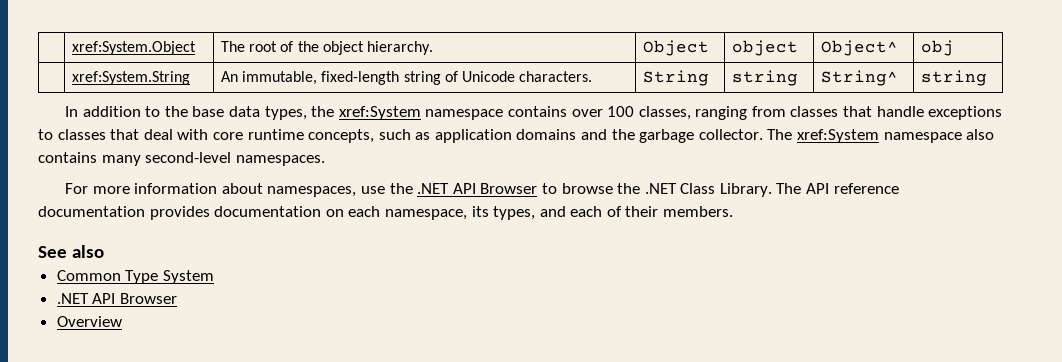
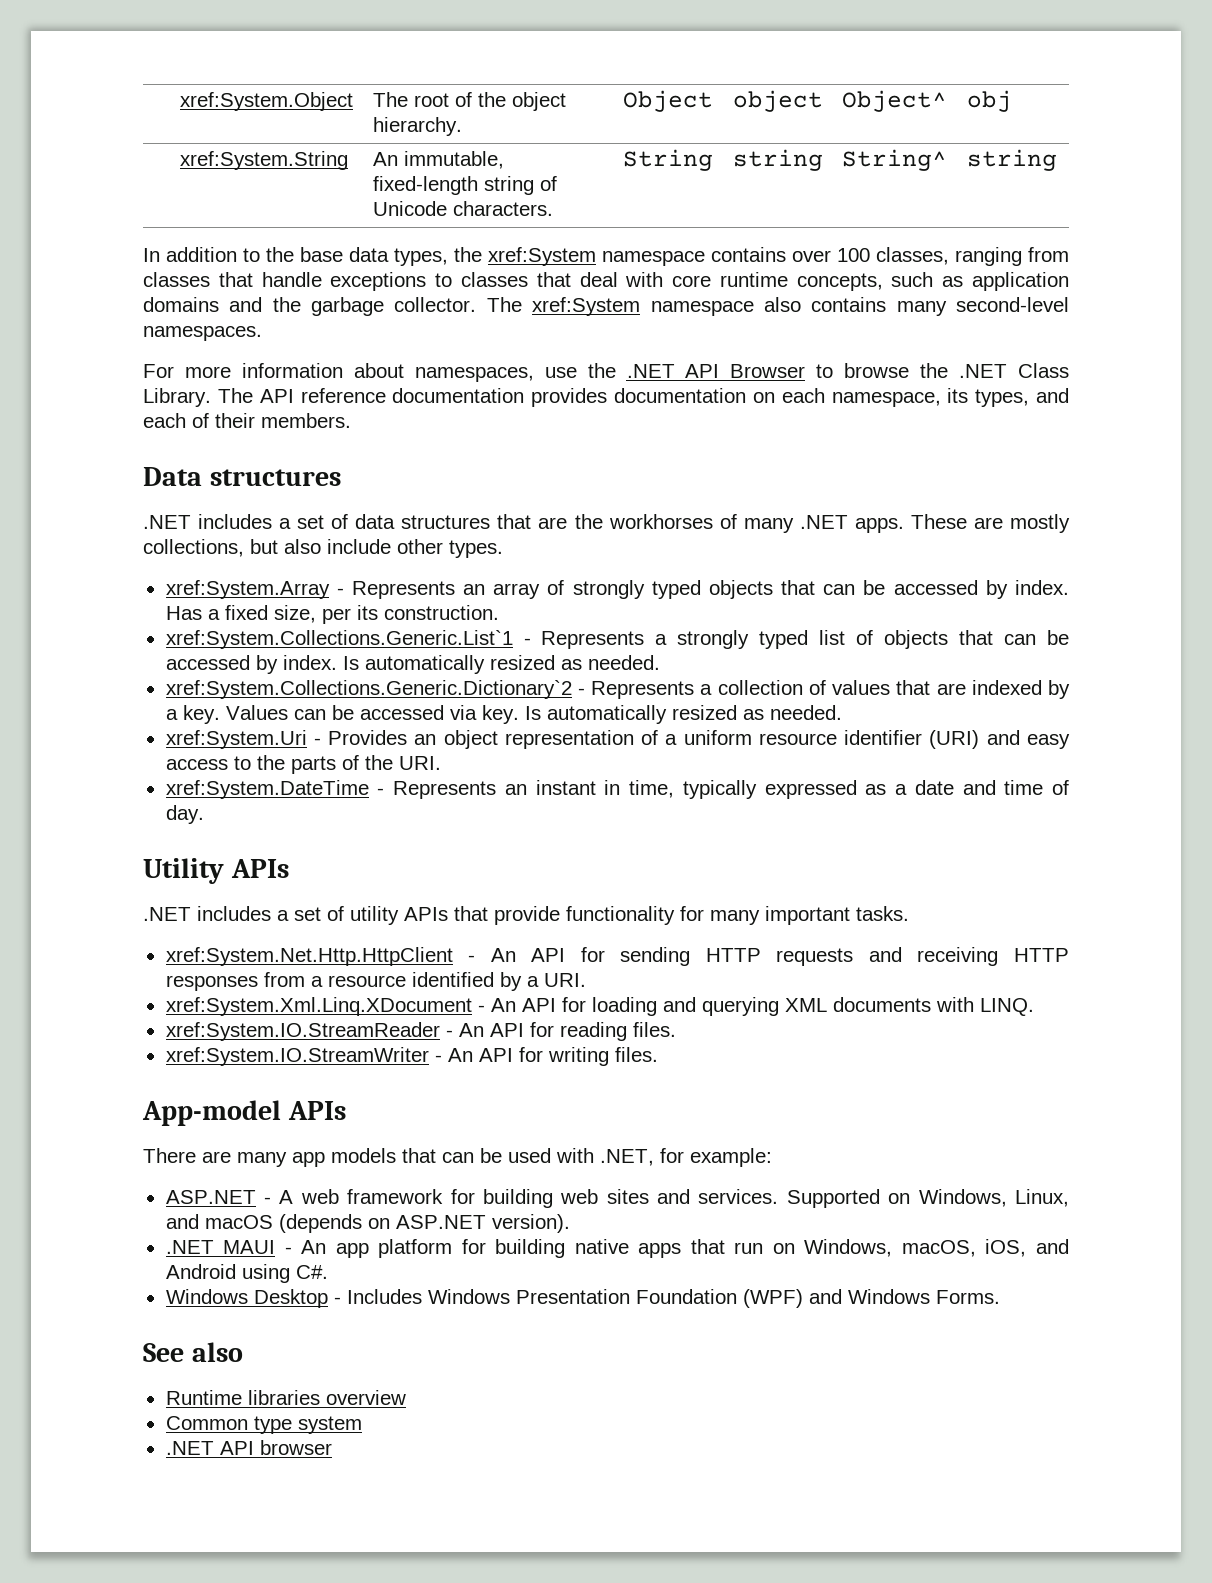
(734, 211) none -> [143,467,341,486] [143,514,1070,533] [143,539,503,558] [165,580,1069,599] [165,605,499,624] [165,630,1070,649] [165,655,660,674] [165,680,1070,699] [165,705,842,724] [165,730,1070,749] [165,755,441,774] [165,780,1070,799] [165,805,204,824] [143,858,289,884] [143,906,909,925] [165,947,1069,966] [165,972,586,991] [165,997,1034,1016] [165,1022,676,1041] [165,1047,658,1066] [142,1100,346,1126] [143,1148,772,1167] [165,1189,1069,1208] [165,1214,570,1233] [165,1239,1070,1258] [165,1264,328,1283] [165,1289,1000,1308] // Data structures // .NET includes a set of data structures that are the workhorses of many .NET apps. These are mostly collections, but also include other types. // xref:System.Array - Represents an array of strongly typed objects that can be accessed by index. Has a fixed size, per its construction. // xref:System.Collections.Generic.List`1 - Represents a strongly typed list of objects that can be accessed by index. Is automatically resized as needed. // xref:System.Collections.Generic.Dictionary`2 - Represents a collection of values that are indexed by a key. Values can be accessed via key. Is automatically resized as needed. // xref:System.Uri - Provides an object representation of a uniform resource identifier (URI) and easy access to the parts of the URI. // xref:System.DateTime - Represents an instant in time, typically expressed as a date and time of day. // Utility APIs // .NET includes a set of utility APIs that provide functionality for many important tasks. // xref:System.Net.Http.HttpClient - An API for sending HTTP requests and receiving HTTP responses from a resource identified by a URI. // xref:System.Xml.Linq.XDocument - An API for loading and querying XML documents with LINQ. // xref:System.IO.StreamReader - An API for reading files. // xref:System.IO.StreamWriter - An API for writing files. // App-model APIs // There are many app models that can be used with .NET, for example: // ASP.NET - A web framework for building web sites and services. Supported on Windows, Linux, and macOS (depends on ASP.NET version). // .NET MAUI - An app platform for building native apps that run on Windows, macOS, iOS, and Android using C#. // Windows Desktop - Includes Windows Presentation Foundation (WPF) and Windows Forms.
(104, 251) none -> [165,1390,406,1405] // Runtime libraries overview
[125,270,214,284] [56,293,177,304] [56,316,122,327] Type System // .NET API Browser // Overview -> [253,1416,362,1434] [165,1440,332,1455] type system // .NET API browser

